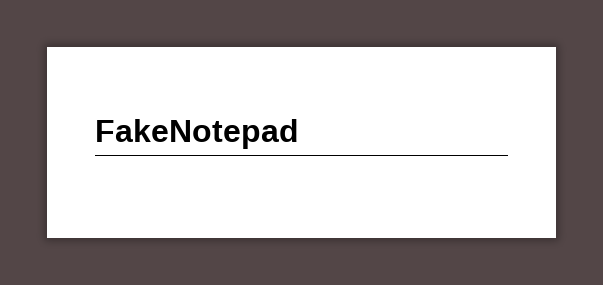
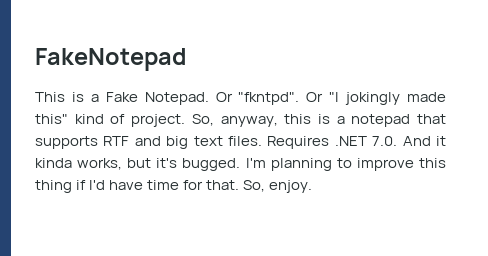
(299, 134) none -> [35,92,446,105] [35,114,446,127] [35,136,446,149] [35,158,446,171] [35,180,313,193] // This is a Fake Notepad. Or "fkntpd". Or "I jokingly made this" kind of project. So, anyway, this is a notepad that supports RTF and big text files. Requires .NET 7.0. And it kinda works, but it's bugged. I'm planning to improve this thing if I'd have time for that. So, enjoy.

